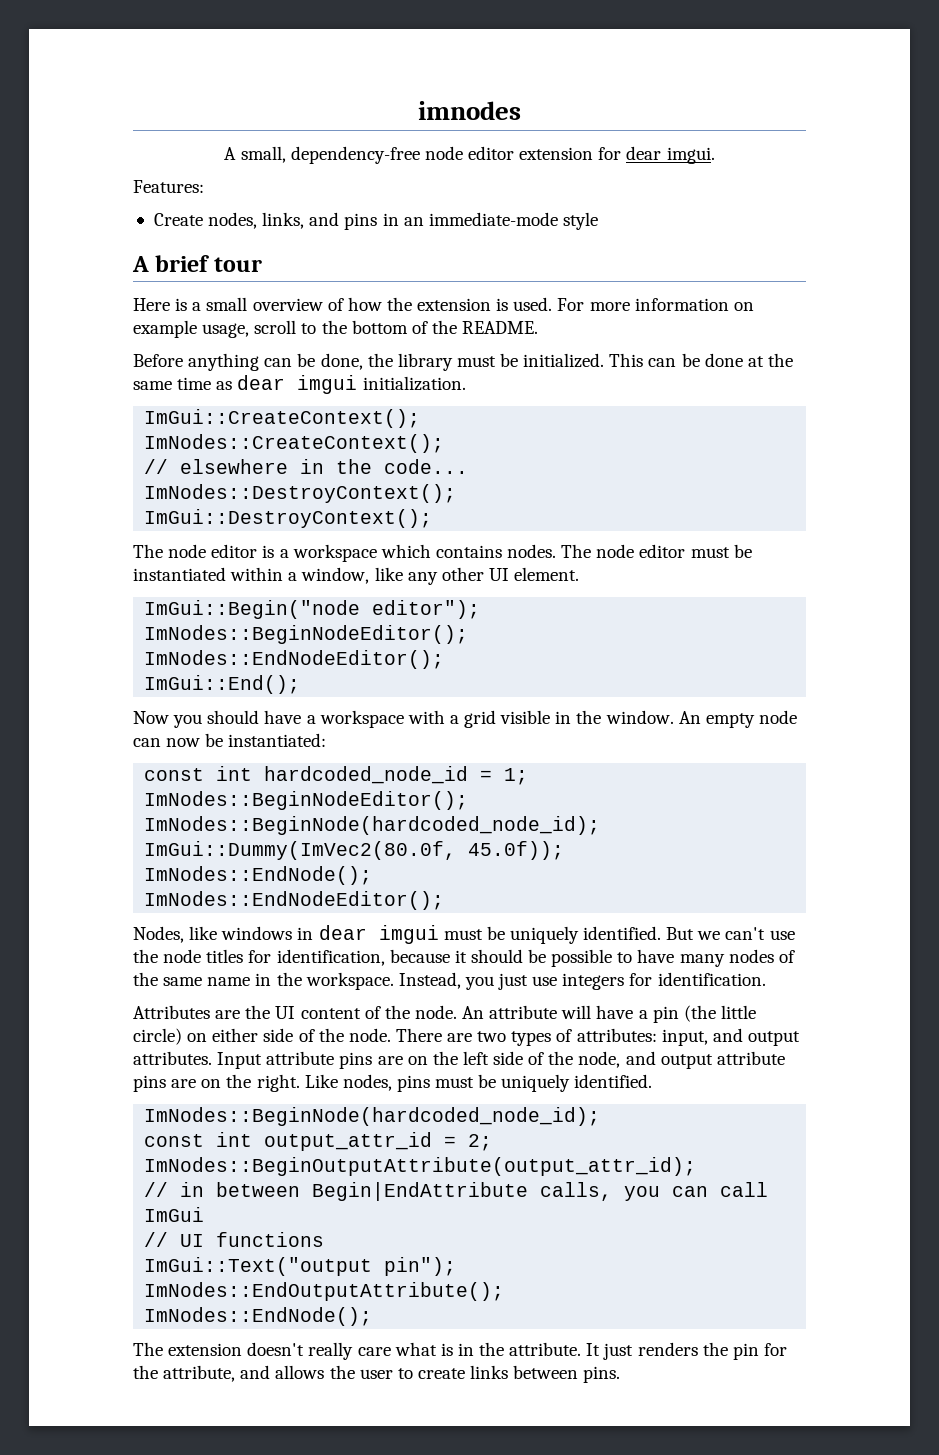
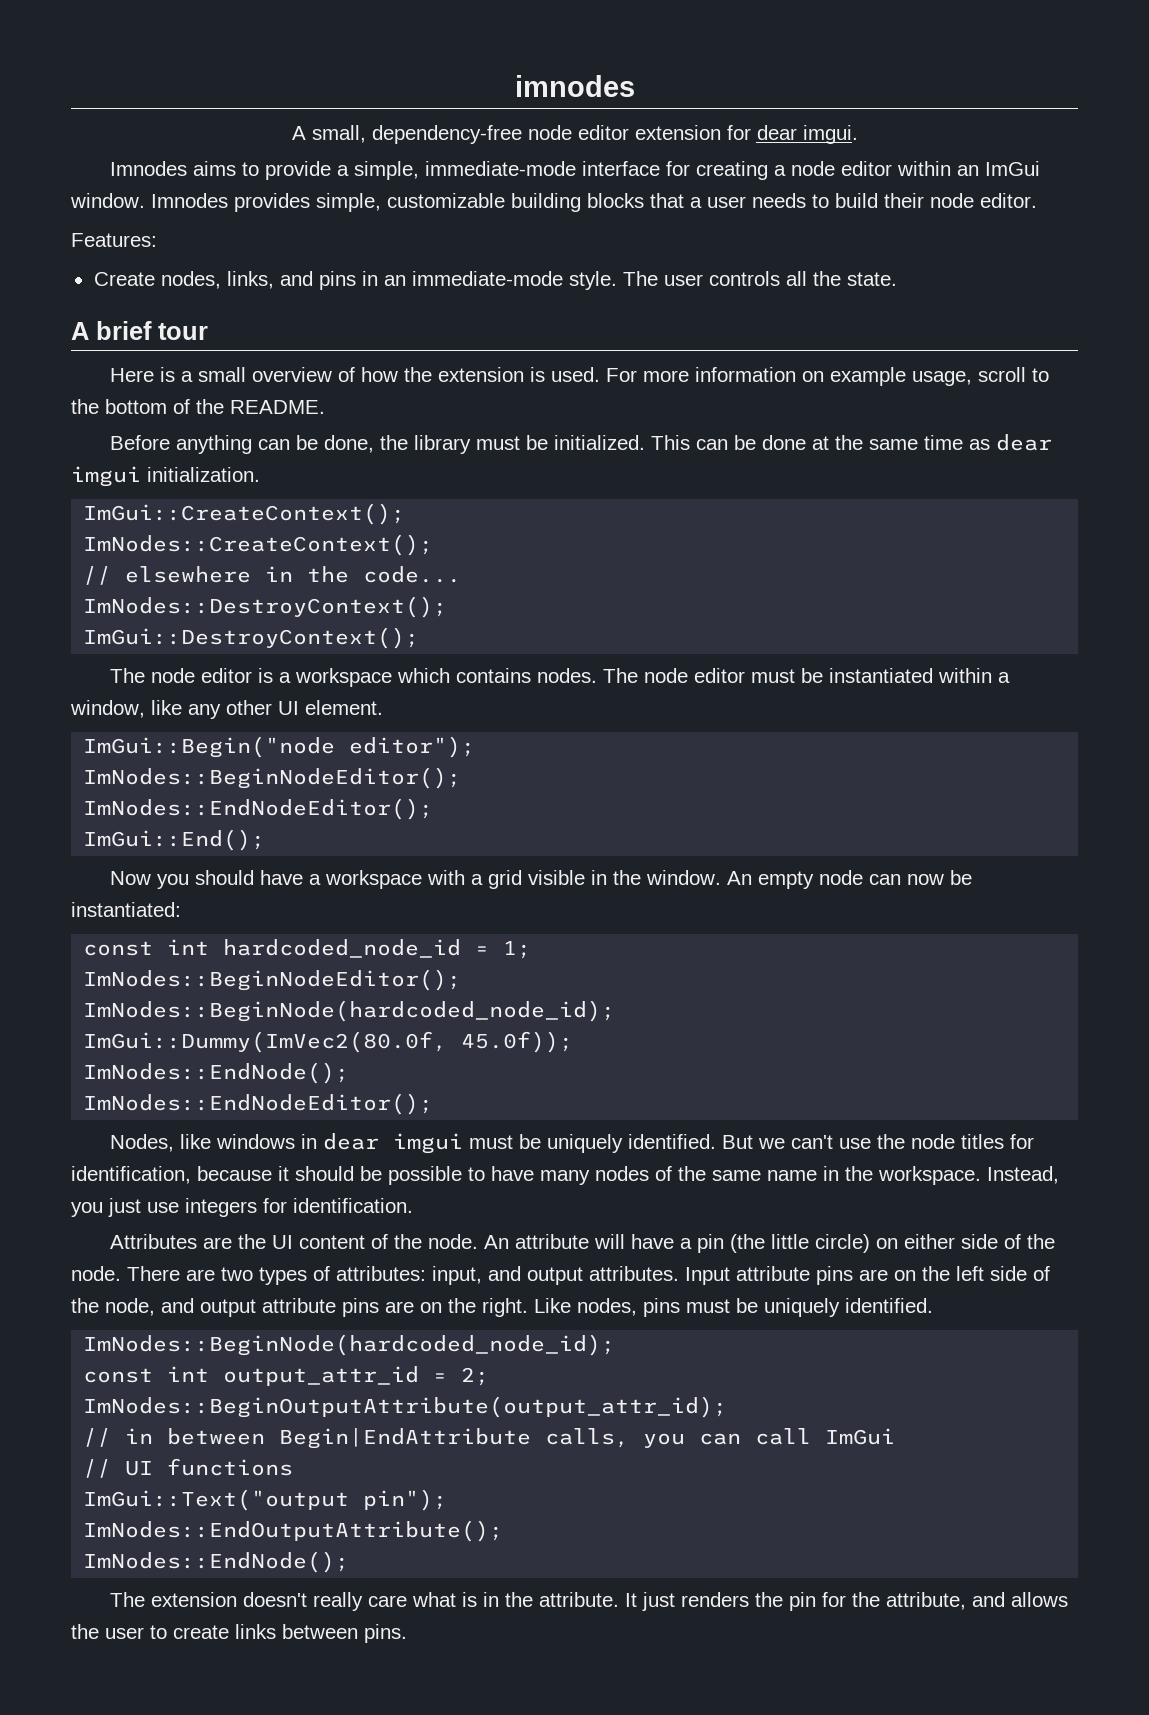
(715, 155) none -> [110,161,1041,180] [70,193,1037,212] // Imnodes aims to provide a simple, immediate-mode interface for creating a node editor within an ImGui window. Imnodes provides simple, customizable building blocks that a user needs to build their node editor.
[562,212,598,230] style -> [568,271,897,290] style. The user controls all the state.

